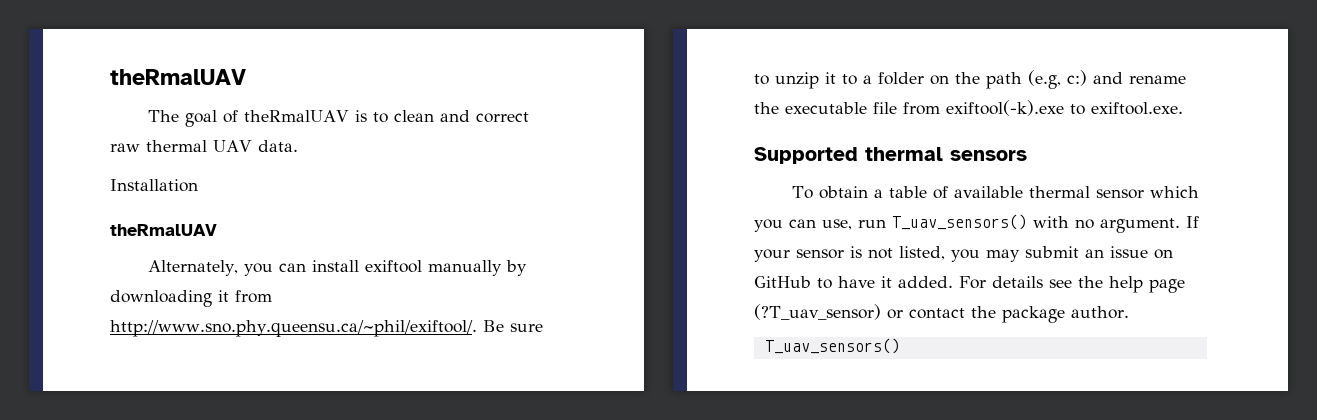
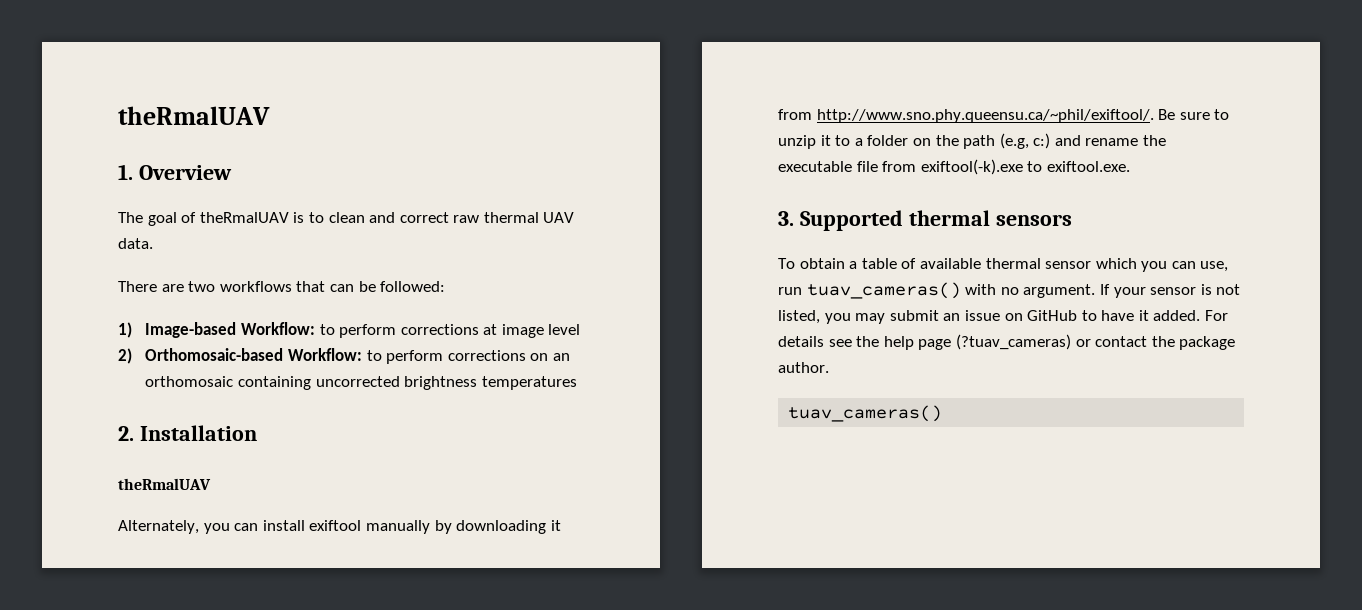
[110,69,246,85] theRmalUAV -> [118,106,270,125] [118,164,232,180] theRmalUAV // 1. Overview
(298, 146) none -> [118,281,446,292] [118,322,581,338] [118,348,570,364] [145,376,577,390] [118,426,134,441] There are two workflows that can be followed: // 1) Image-based Workflow: to perform corrections at image level // 2) Orthomosaic-based Workflow: to perform corrections on an orthomosaic containing uncorrected brightness temperatures // 2.
(1183, 108) none -> [778,211,794,226] 3.
[892,214,1027,230] T_uav_sensors() -> [806,282,961,299] tuav_cameras()
[754,304,881,320] (?T_uav_sensor) -> [955,334,1071,350] (?tuav_cameras)
[764,338,900,354] T_uav_sensors() -> [788,405,943,422] tuav_cameras()

